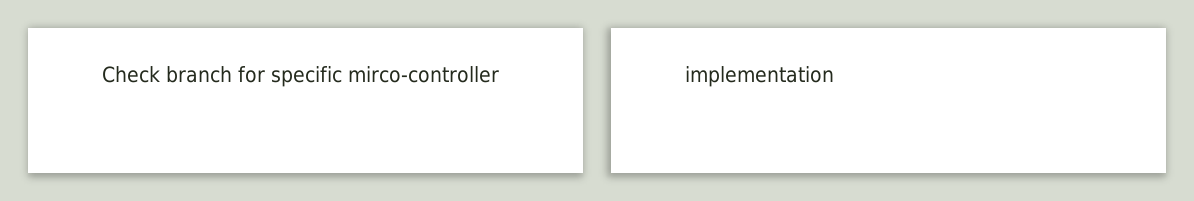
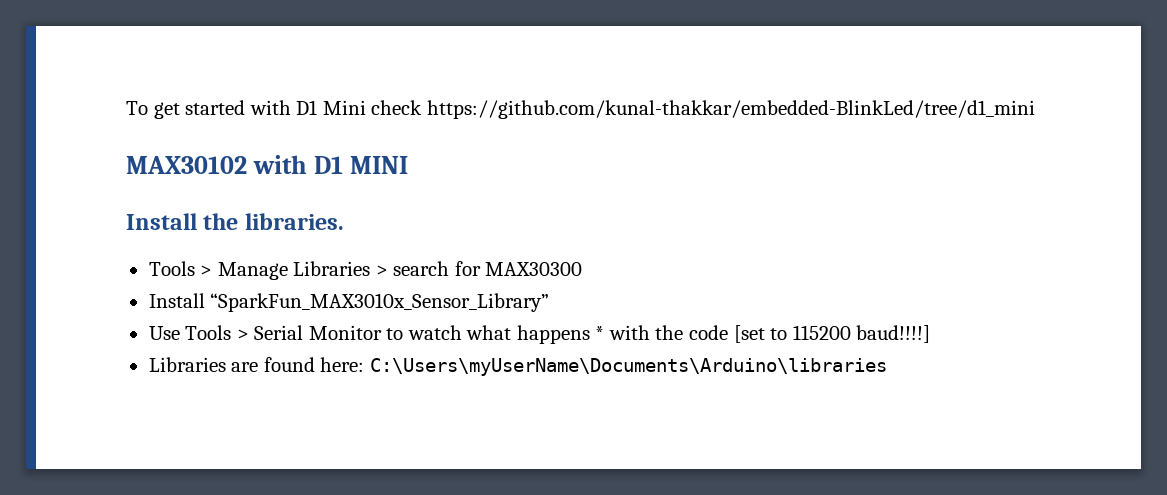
[102,66,834,87] Check branch for specific mirco-controller implementation -> [126,100,1035,119] [126,155,409,174] [126,213,344,230] [148,261,583,280] [148,293,550,312] [148,325,931,344] [148,357,887,376] To get started with D1 Mini check https://github.com/kunal-thakkar/embedded-BlinkLed/tree/d1_mini // MAX30102 with D1 MINI // Install the libraries. // Tools > Manage Libraries > search for MAX30300 // Install “SparkFun_MAX3010x_Sensor_Library” // Use Tools > Serial Monitor to watch what happens * with the code [set to 115200 baud!!!!] // Libraries are found here: C:\Users\myUserName\Documents\Arduino\libraries

